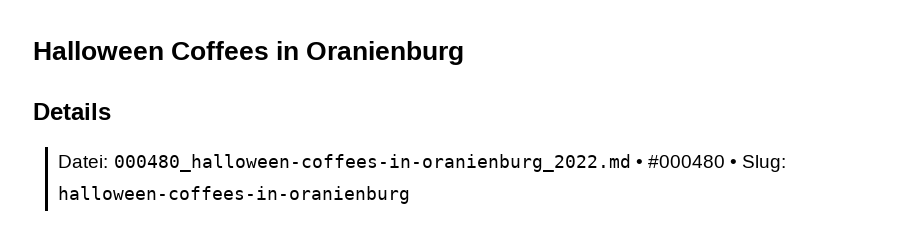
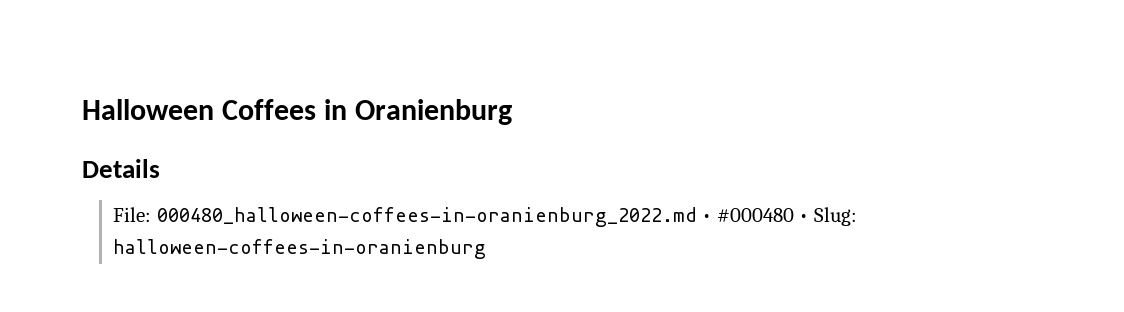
[58,155,109,168] Datei: -> [113,207,152,222] File:

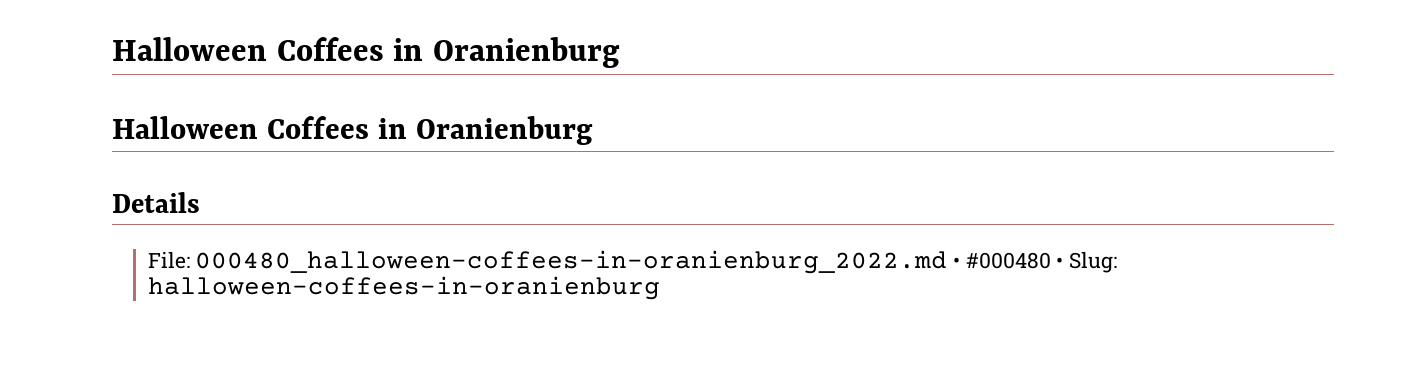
[82,99,513,125] Halloween Coffees in Oranienburg -> [112,37,621,68] [112,116,594,145] Halloween Coffees in Oranienburg // Halloween Coffees in Oranienburg

